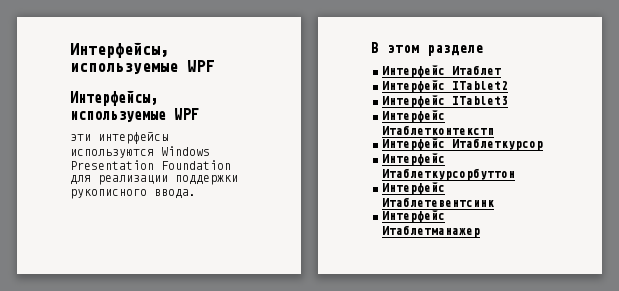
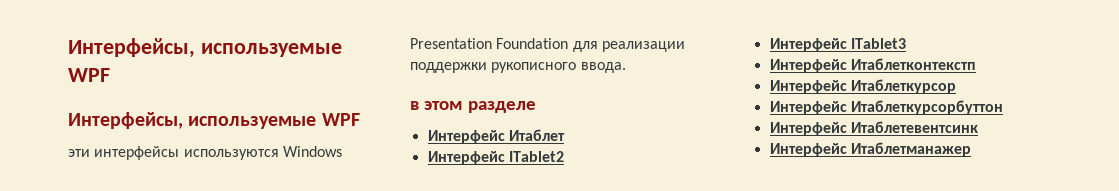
[371,42,379,53] В -> [410,101,419,110] в

